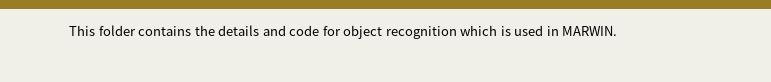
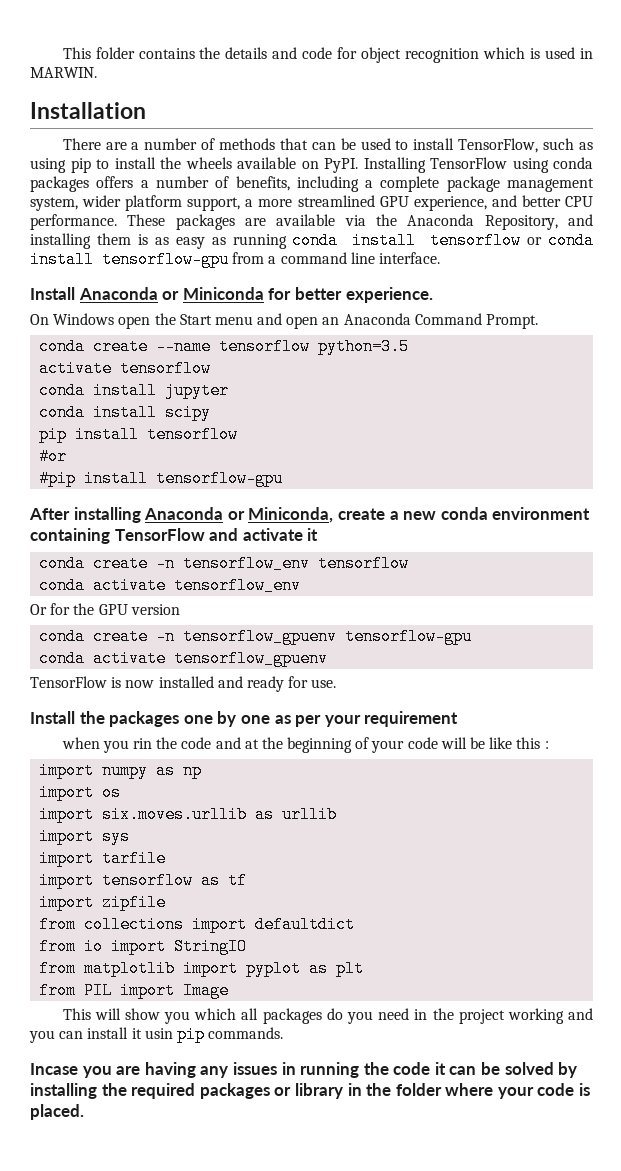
(618, 31) none -> [30,102,146,119] [62,138,593,153] [30,157,593,173] [30,176,594,192] [30,195,594,211] [30,214,593,230] [30,232,594,249] [30,251,440,268] [30,287,433,303] [30,313,539,329] [39,338,410,355] [39,360,212,377] [39,382,230,399] [39,404,212,421] [39,426,239,443] [39,448,68,465] [39,470,284,487] [29,507,591,523] [30,528,319,544] [39,555,410,572] [39,577,302,594] [30,603,180,615] [39,628,473,645] [39,650,329,667] [30,676,337,692] [30,711,459,727] [61,737,549,753] [39,762,203,779] [39,784,122,801] [39,806,338,823] [39,828,131,845] [39,850,167,867] [39,872,248,889] [39,894,167,911] [39,916,356,933] [39,938,248,955] [39,960,365,977] [39,982,230,999] [62,1008,593,1024] [29,1026,284,1043] [30,1062,578,1078] [30,1083,591,1099] [30,1104,84,1120] // Installation // There are a number of methods that can be used to install TensorFlow, such as using pip to install the wheels available on PyPI. Installing TensorFlow using conda packages offers a number of benefits, including a complete package management system, wider platform support, a more streamlined GPU experience, and better CPU performance. These packages are available via the Anaconda Repository, and installing them is as easy as running conda install tensorflow or conda install tensorflow-gpu from a command line interface. // Install Anaconda or Miniconda for better experience. // On Windows open the Start menu and open an Anaconda Command Prompt. // conda create --name tensorflow python=3.5 // activate tensorflow // conda install jupyter // conda install scipy // pip install tensorflow // #or // #pip install tensorflow-gpu // After installing Anaconda or Miniconda, create a new conda environment containing TensorFlow and activate it // conda create -n tensorflow_env tensorflow // conda activate tensorflow_env // Or for the GPU version // conda create -n tensorflow_gpuenv tensorflow-gpu // conda activate tensorflow_gpuenv // TensorFlow is now installed and ready for use. // Install the packages one by one as per your requirement // when you rin the code and at the beginning of your code will be like this : // import numpy as np // import os // import six.moves.urllib as urllib // import sys // import tarfile // import tensorflow as tf // import zipfile // from collections import defaultdict // from io import StringIO // from matplotlib import pyplot as plt // from PIL import Image // This will show you which all packages do you need in the project working and you can install it usin pip commands. // Incase you are having any issues in running the code it can be solved by installing the required packages or library in the folder where your code is placed.

